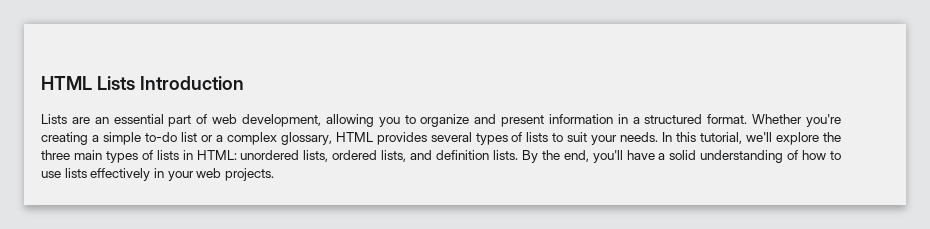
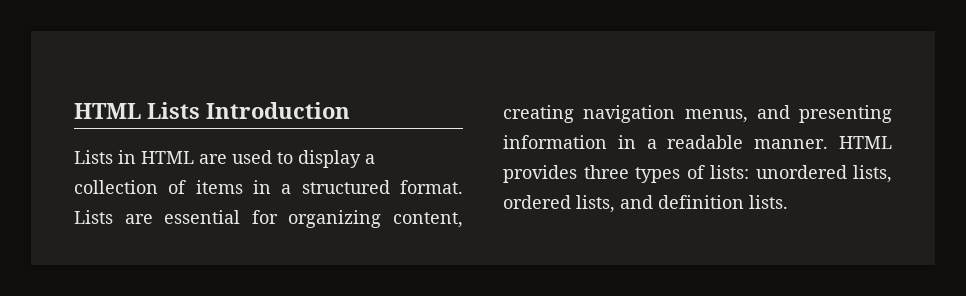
[71,114,842,127] [41,132,332,145] are an essential part of web development, allowing you to organize and present information in a structured format. Whether you're creating a simple to-do list or a complex glossary, -> [118,150,375,168] [74,180,463,194] [74,210,463,228] [503,105,892,123] [503,135,829,149] in HTML are used to display a collection of items in a structured format. Lists are essential for organizing content, creating navigation menus, and presenting information in a readable manner.
[430,132,842,145] [41,150,237,163] several types of lists to suit your needs. In this tutorial, we'll explore the three main types of lists in HTML: -> [583,165,749,183] three types of lists:
[521,150,841,163] [41,168,274,181] By the end, you'll have a solid understanding of how to use lists effectively in your web projects. -> (788, 202) none

